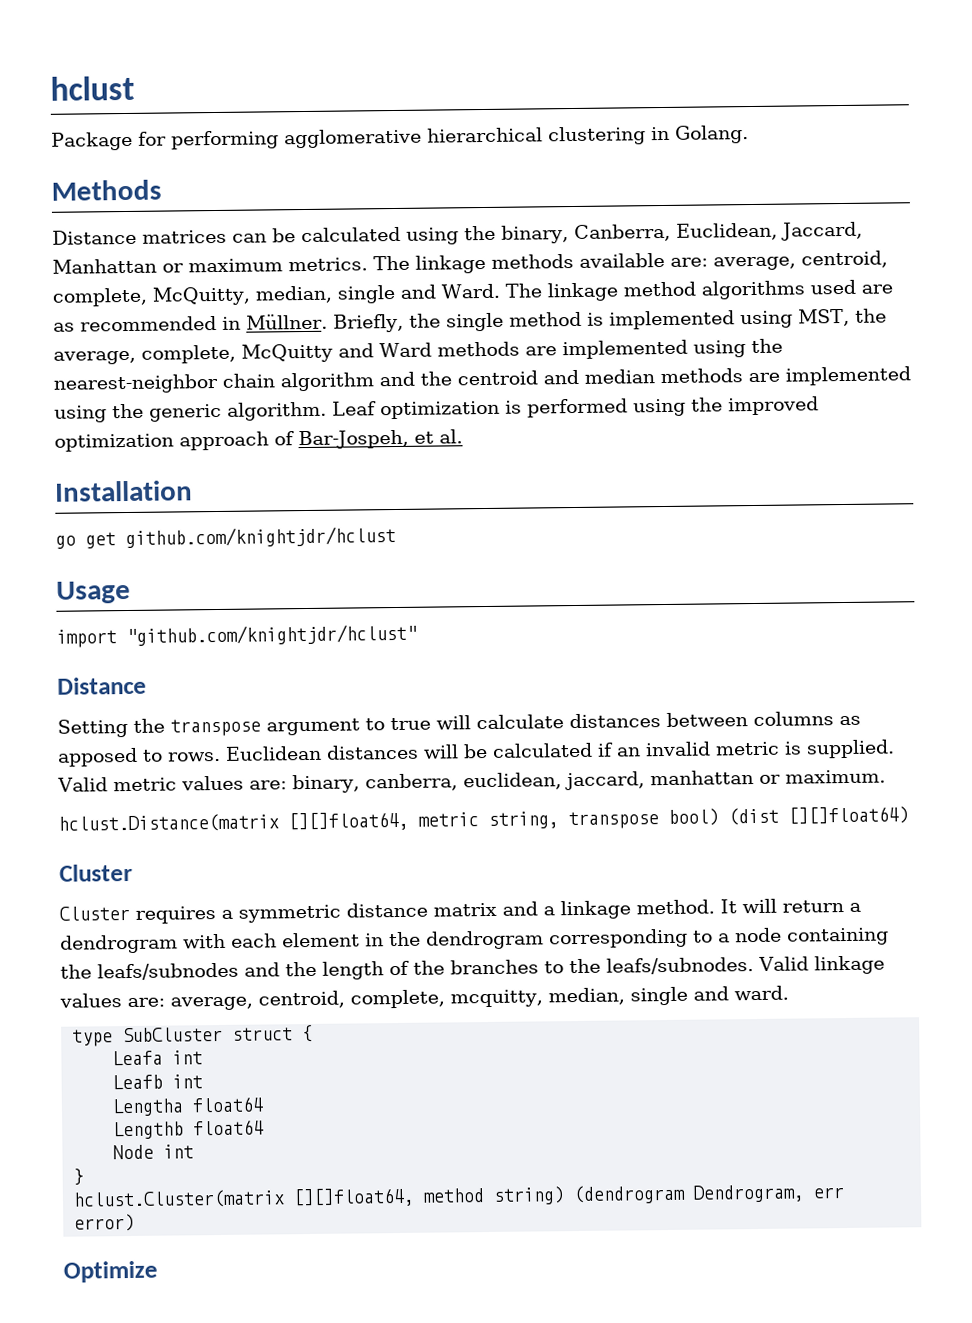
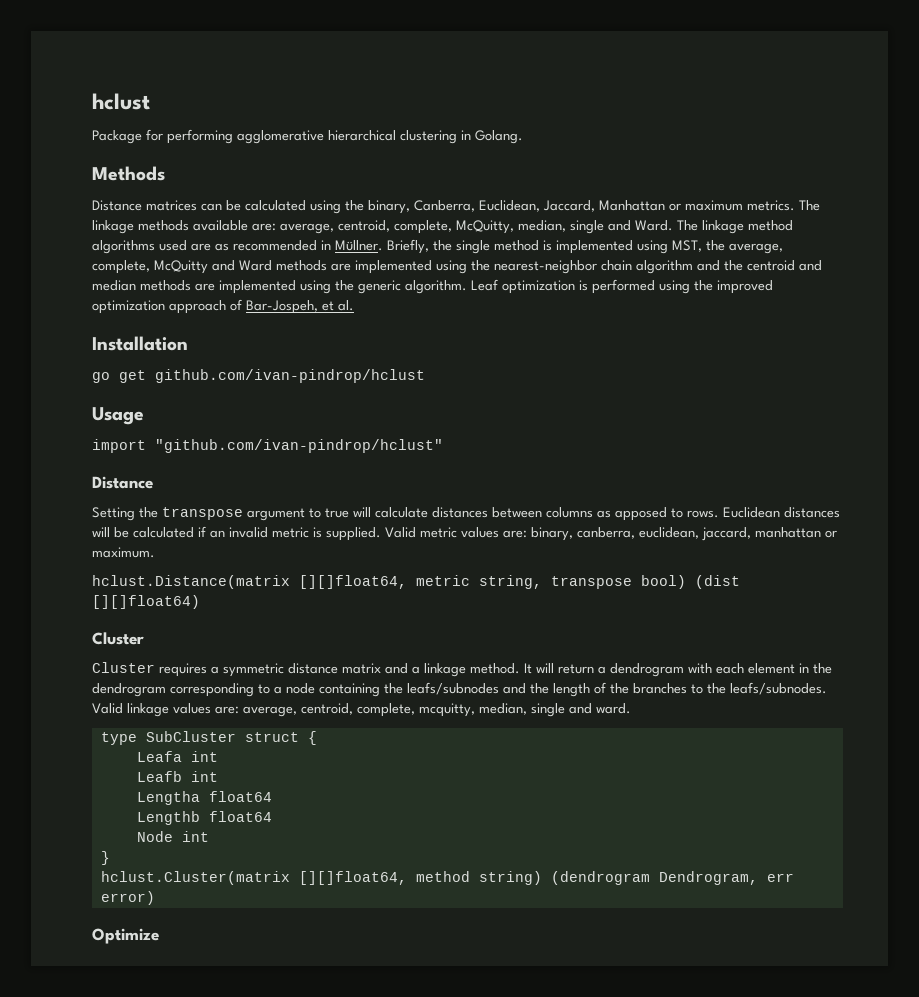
[125,526,396,549] github.com/knightjdr/hclust -> [155,369,425,383] github.com/ivan-pindrop/hclust
[126,623,417,647] "github.com/knightjdr/hclust" -> [155,439,443,453] "github.com/ivan-pindrop/hclust"

